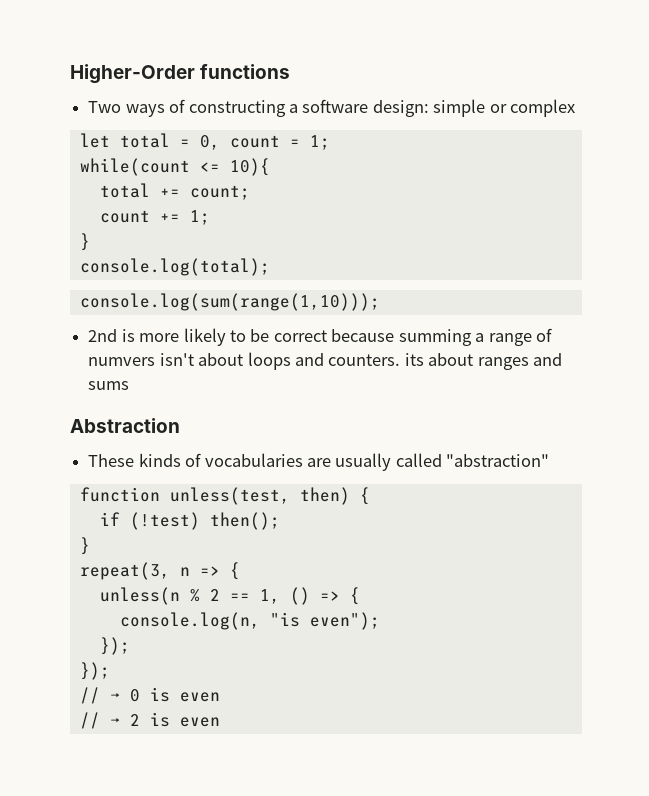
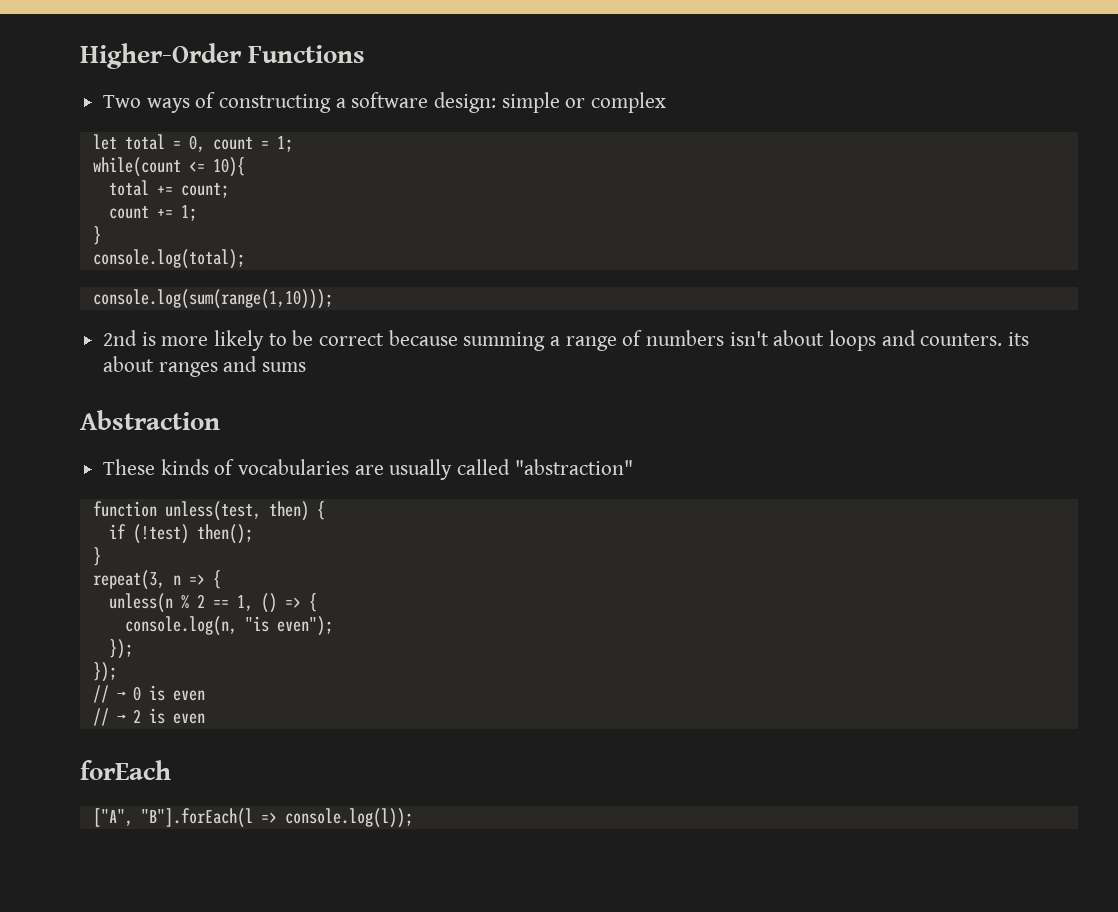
[200,64,291,79] functions -> [248,45,366,63] Functions
[88,357,156,366] numvers -> [646,330,725,346] numbers
(220, 722) none -> [80,760,171,780] [92,808,413,828] // forEach // ["A", "B"].forEach(l => console.log(l));

